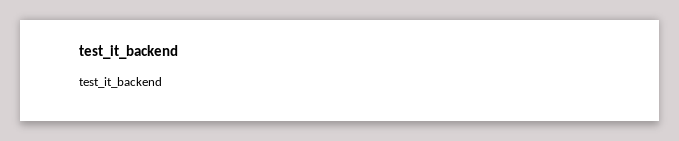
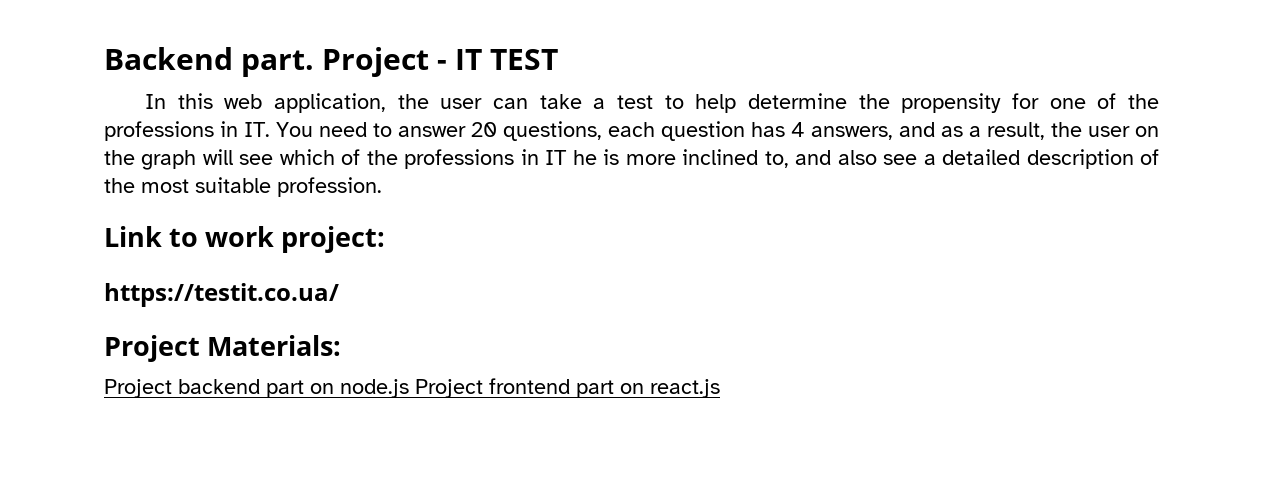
[79,45,178,59] [79,77,162,88] test_it_backend // test_it_backend -> [104,47,558,77] [144,93,1159,113] [104,121,1159,141] [104,149,1159,170] [104,177,382,197] [104,226,386,253] [104,283,339,307] [104,335,342,362] [104,378,720,398] Backend part. Project - IT TEST // In this web application, the user can take a test to help determine the propensity for one of the professions in IT. You need to answer 20 questions, each question has 4 answers, and as a result, the user on the graph will see which of the professions in IT he is more inclined to, and also see a detailed description of the most suitable profession. // Link to work project: // https://testit.co.ua/ // Project Materials: // Project backend part on node.js Project frontend part on react.js

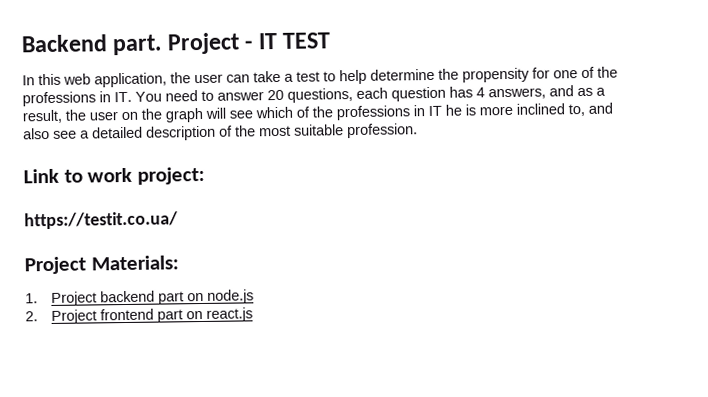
(342, 345) none -> [25,293,38,304] 1.
(409, 388) none -> [25,311,38,322] // 2.

